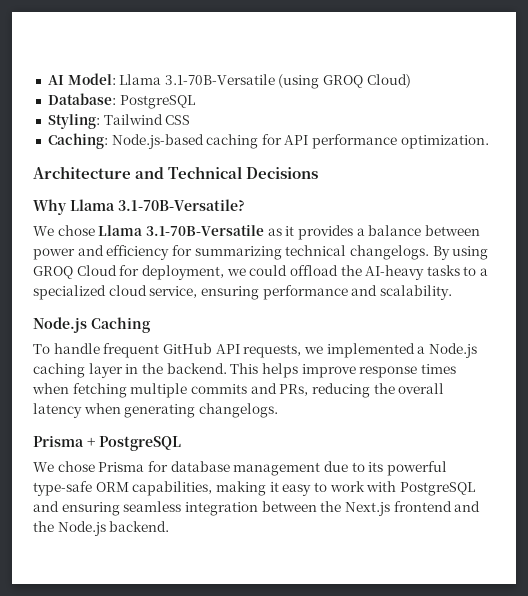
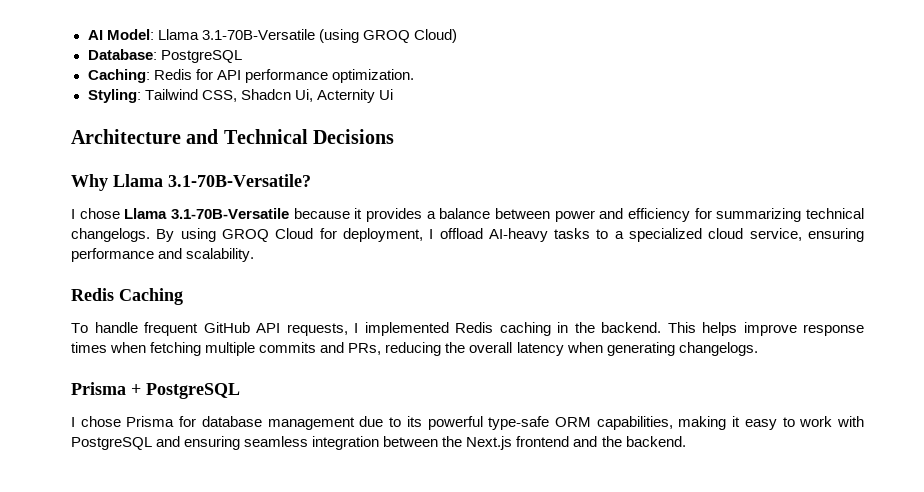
[47,114,191,129] // Styling: Tailwind CSS -> (242, 56) none
[111,134,259,149] Node.js-based caching -> [153,69,192,80] Redis
(489, 142) none -> [87,89,393,103] // Styling: Tailwind CSS, Shadcn Ui, Acternity Ui
[33,226,54,236] We -> [71,209,75,219] I
[267,228,282,236] as -> [293,208,350,219] because
[226,265,362,276] we could offload the -> [429,228,483,239] I offload
[33,317,87,333] Node.js -> [71,288,114,301] Redis
[303,343,477,358] [33,363,123,378] we implemented a Node.js caching layer -> [354,322,551,336] I implemented Redis caching
[33,462,54,472] We -> [71,417,75,427] I
[57,521,106,536] Node.js -> (622, 441) none

